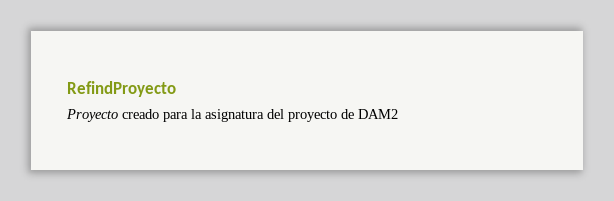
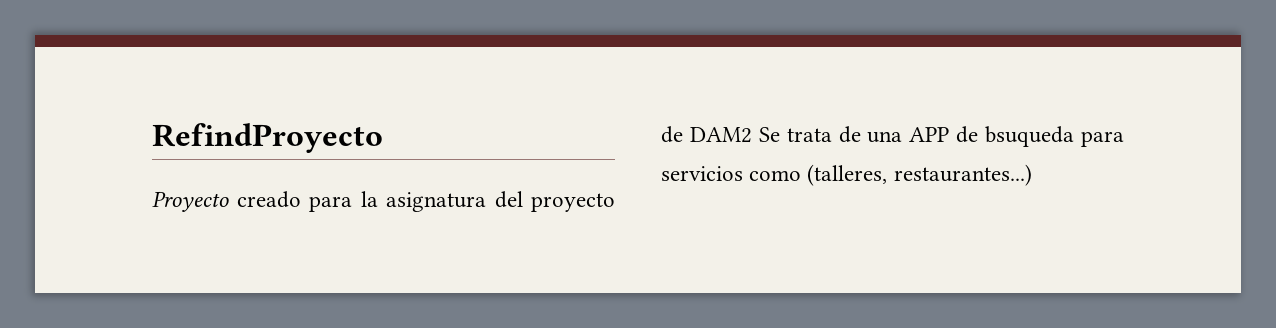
(398, 114) none -> [758,126,1124,147] [661,164,1032,186] Se trata de una APP de bsuqueda para servicios como (talleres, restaurantes...)

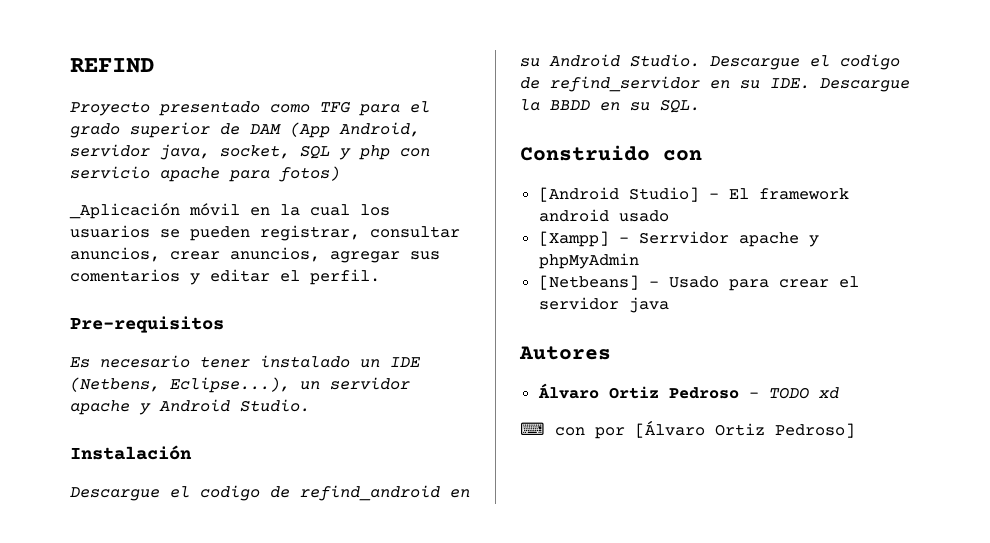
[152,123,383,153] RefindProyecto -> [70,58,154,73] REFIND
[236,191,615,212] [661,126,1124,147] [661,164,1032,186] creado para la asignatura del proyecto de DAM2 Se trata de una APP de bsuqueda para servicios como (talleres, restaurantes...) -> [159,101,430,116] [70,122,420,138] [70,144,430,160] [70,166,340,182] [69,203,390,219] [70,225,460,241] [70,247,440,263] [70,269,380,285] [70,316,224,333] [70,355,421,368] [70,377,410,393] [70,399,310,415] [70,445,192,460] [70,485,470,501] [520,54,900,70] [520,76,910,92] [520,99,700,113] [520,145,702,161] [538,187,849,202] [538,209,669,222] [538,231,819,247] [538,253,639,269] [538,275,859,291] [538,297,669,313] [519,346,611,360] [537,383,839,399] [520,420,855,439] presentado como TFG para el grado superior de DAM (App Android, servidor java, socket, SQL y php con servicio apache para fotos) // _Aplicación móvil en la cual los usuarios se pueden registrar, consultar anuncios, crear anuncios, agregar sus comentarios y editar el perfil. // Pre-requisitos // Es necesario tener instalado un IDE (Netbens, Eclipse...), un servidor apache y Android Studio. // Instalación // Descargue el codigo de refind_android en su Android Studio. Descargue el codigo de refind_servidor en su IDE. Descargue la BBDD en su SQL. // Construido con // [Android Studio] - El framework android usado // [Xampp] - Serrvidor apache y phpMyAdmin // [Netbeans] - Usado para crear el servidor java // Autores // Álvaro Ortiz Pedroso - TODO xd // ⌨ con por [Álvaro Ortiz Pedroso]

